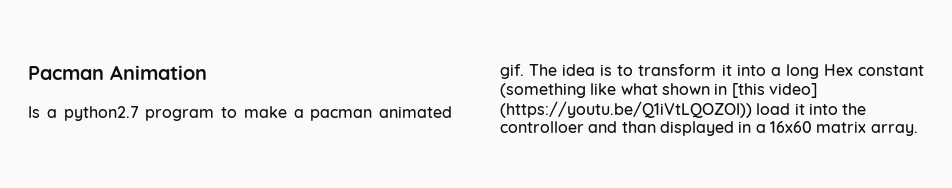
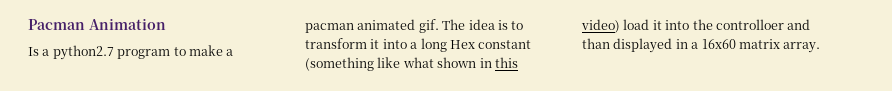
[731,83,817,98] [500,101,752,118] [this video] (https://youtu.be/Q1iVtLQOZOI)) -> [494,57,518,68] [581,19,620,33] this video)

